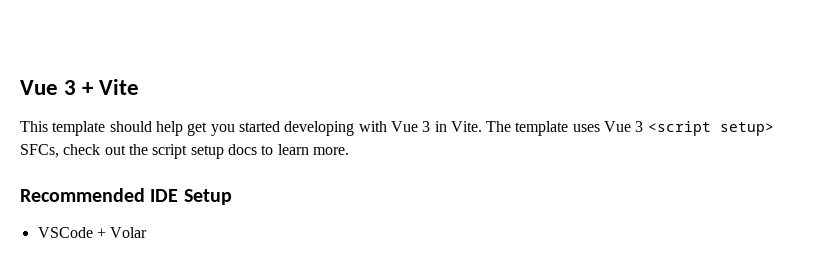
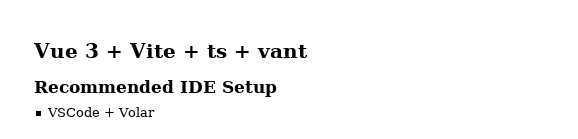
[20,121,774,136] [20,144,349,159] // This template should help get you started developing with Vue 3 in Vite. The template uses Vue 3 <script setup> SFCs, check out the script setup docs to learn more. -> [182,45,308,58] + ts + vant

